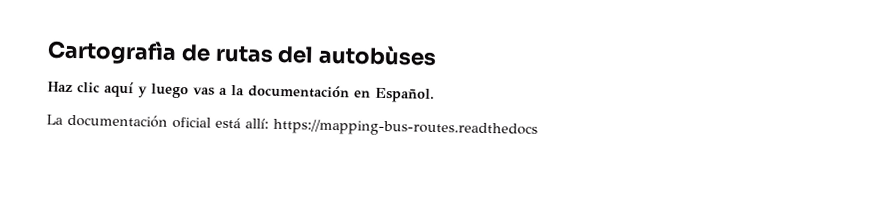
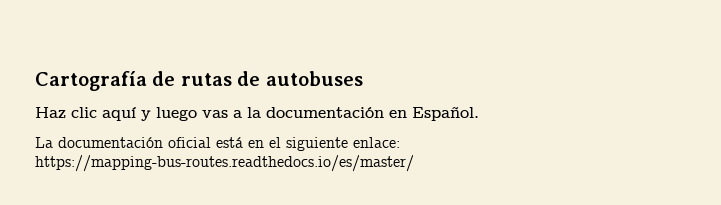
[47,39,177,65] Cartografìa -> [35,71,147,91] Cartografía
[277,44,438,66] del autobùses -> [237,71,363,86] de autobuses
[245,118,538,138] allí: https://mapping-bus-routes.readthedocs -> [248,137,400,151] [35,155,414,172] en el siguiente enlace: https://mapping-bus-routes.readthedocs.io/es/master/

